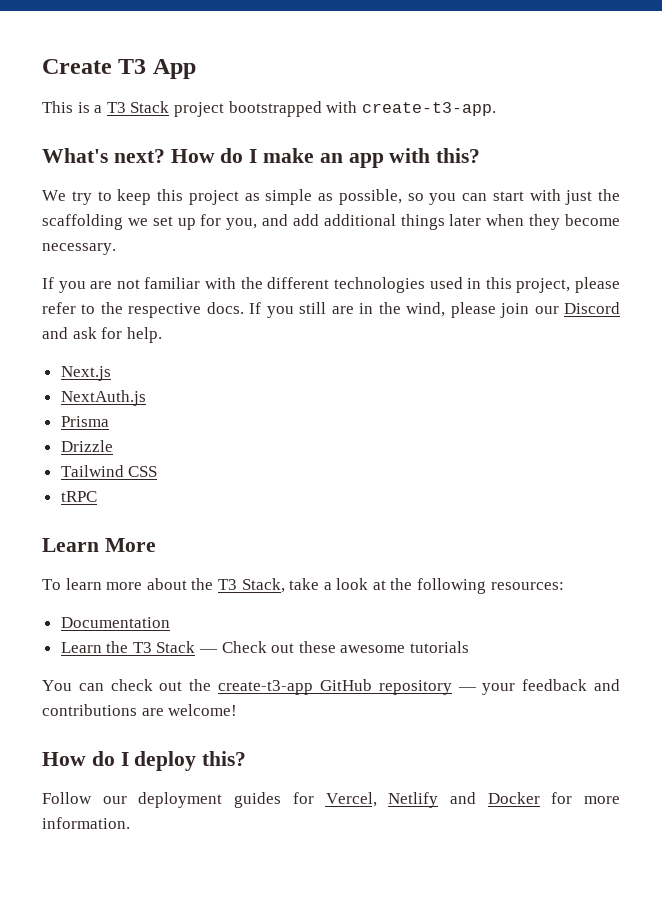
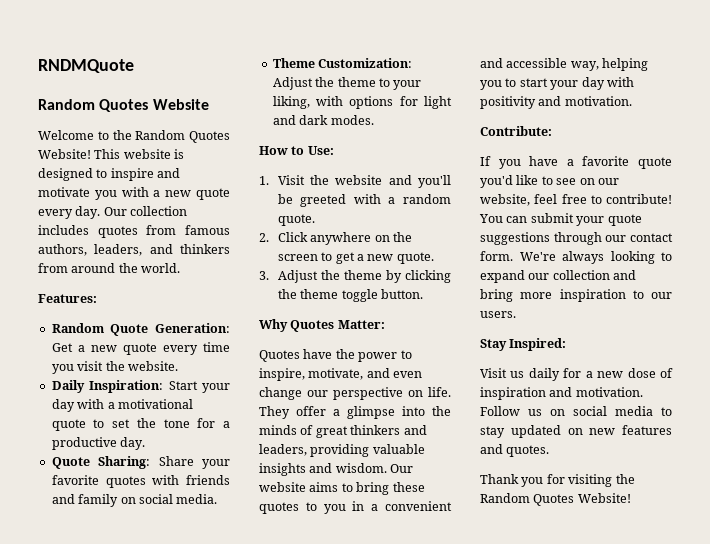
[42,59,196,79] [42,101,496,117] [42,148,481,168] [42,189,620,205] [42,214,620,230] [42,243,116,255] [42,277,620,293] [42,302,620,318] [42,327,162,343] [60,366,111,381] [60,390,146,406] [60,416,109,427] [60,440,113,452] [60,465,158,477] [60,491,97,502] [42,538,156,552] [42,578,564,594] [60,617,170,628] [60,641,470,653] [42,679,620,695] [42,704,238,716] [42,751,247,771] [42,792,620,808] [42,817,130,829] Create T3 App // This is a T3 Stack project bootstrapped with create-t3-app. // What's next? How do I make an app with this? // We try to keep this project as simple as possible, so you can start with just the scaffolding we set up for you, and add additional things later when they become necessary. // If you are not familiar with the different technologies used in this project, please refer to the respective docs. If you still are in the wind, please join our Discord and ask for help. // Next.js // NextAuth.js // Prisma // Drizzle // Tailwind CSS // tRPC // Learn More // To learn more about the T3 Stack, take a look at the following resources: // Documentation // Learn the T3 Stack — Check out these awesome tutorials // You can check out the create-t3-app GitHub repository — your feedback and contributions are welcome! // How do I deploy this? // Follow our deployment guides for Vercel, Netlify and Docker for more information. -> [38,59,134,73] [38,99,209,112] [38,130,230,143] [38,149,185,159] [38,168,181,181] [38,187,230,200] [38,206,188,219] [38,225,230,238] [38,244,231,256] [38,263,181,273] [38,294,97,303] [51,323,230,336] [51,342,230,355] [51,361,178,374] [51,380,230,393] [51,399,193,412] [51,418,230,431] [51,437,146,450] [51,456,230,469] [51,475,230,488] [51,494,218,507] [272,58,413,68] [272,77,422,90] [272,96,452,109] [272,115,374,125] [259,146,334,155] [259,175,451,188] [277,194,451,207] [277,214,315,226] [259,232,412,245] [277,252,434,264] [259,270,451,283] [277,289,423,302] [259,319,385,332] [259,349,412,362] [259,368,423,381] [259,387,451,400] [259,406,451,419] [259,425,427,438] [259,444,425,457] [259,463,414,476] [259,482,425,495] [259,501,452,514] [480,58,649,71] [480,77,634,90] [480,96,632,109] [480,126,552,136] [480,156,672,169] [480,175,619,188] [480,194,672,206] [479,213,642,226] [480,232,673,245] [480,251,672,264] [480,270,637,283] [480,289,672,302] [480,311,516,318] [480,338,567,351] [480,368,673,381] [480,387,643,400] [480,406,672,416] [480,425,672,438] [480,444,550,457] [480,474,635,487] [480,493,631,506] RNDMQuote // Random Quotes Website // Welcome to the Random Quotes Website! This website is designed to inspire and motivate you with a new quote every day. Our collection includes quotes from famous authors, leaders, and thinkers from around the world. // Features: // Random Quote Generation: Get a new quote every time you visit the website. // Daily Inspiration: Start your day with a motivational quote to set the tone for a productive day. // Quote Sharing: Share your favorite quotes with friends and family on social media. // Theme Customization: Adjust the theme to your liking, with options for light and dark modes. // How to Use: // 1. Visit the website and you'll be greeted with a random quote. // 2. Click anywhere on the screen to get a new quote. // 3. Adjust the theme by clicking the theme toggle button. // Why Quotes Matter: // Quotes have the power to inspire, motivate, and even change our perspective on life. They offer a glimpse into the minds of great thinkers and leaders, providing valuable insights and wisdom. Our website aims to bring these quotes to you in a convenient and accessible way, helping you to start your day with positivity and motivation. // Contribute: // If you have a favorite quote you'd like to see on our website, feel free to contribute! You can submit your quote suggestions through our contact form. We're always looking to expand our collection and bring more inspiration to our users. // Stay Inspired: // Visit us daily for a new dose of inspiration and motivation. Follow us on social media to stay updated on new features and quotes. // Thank you for visiting the Random Quotes Website!

